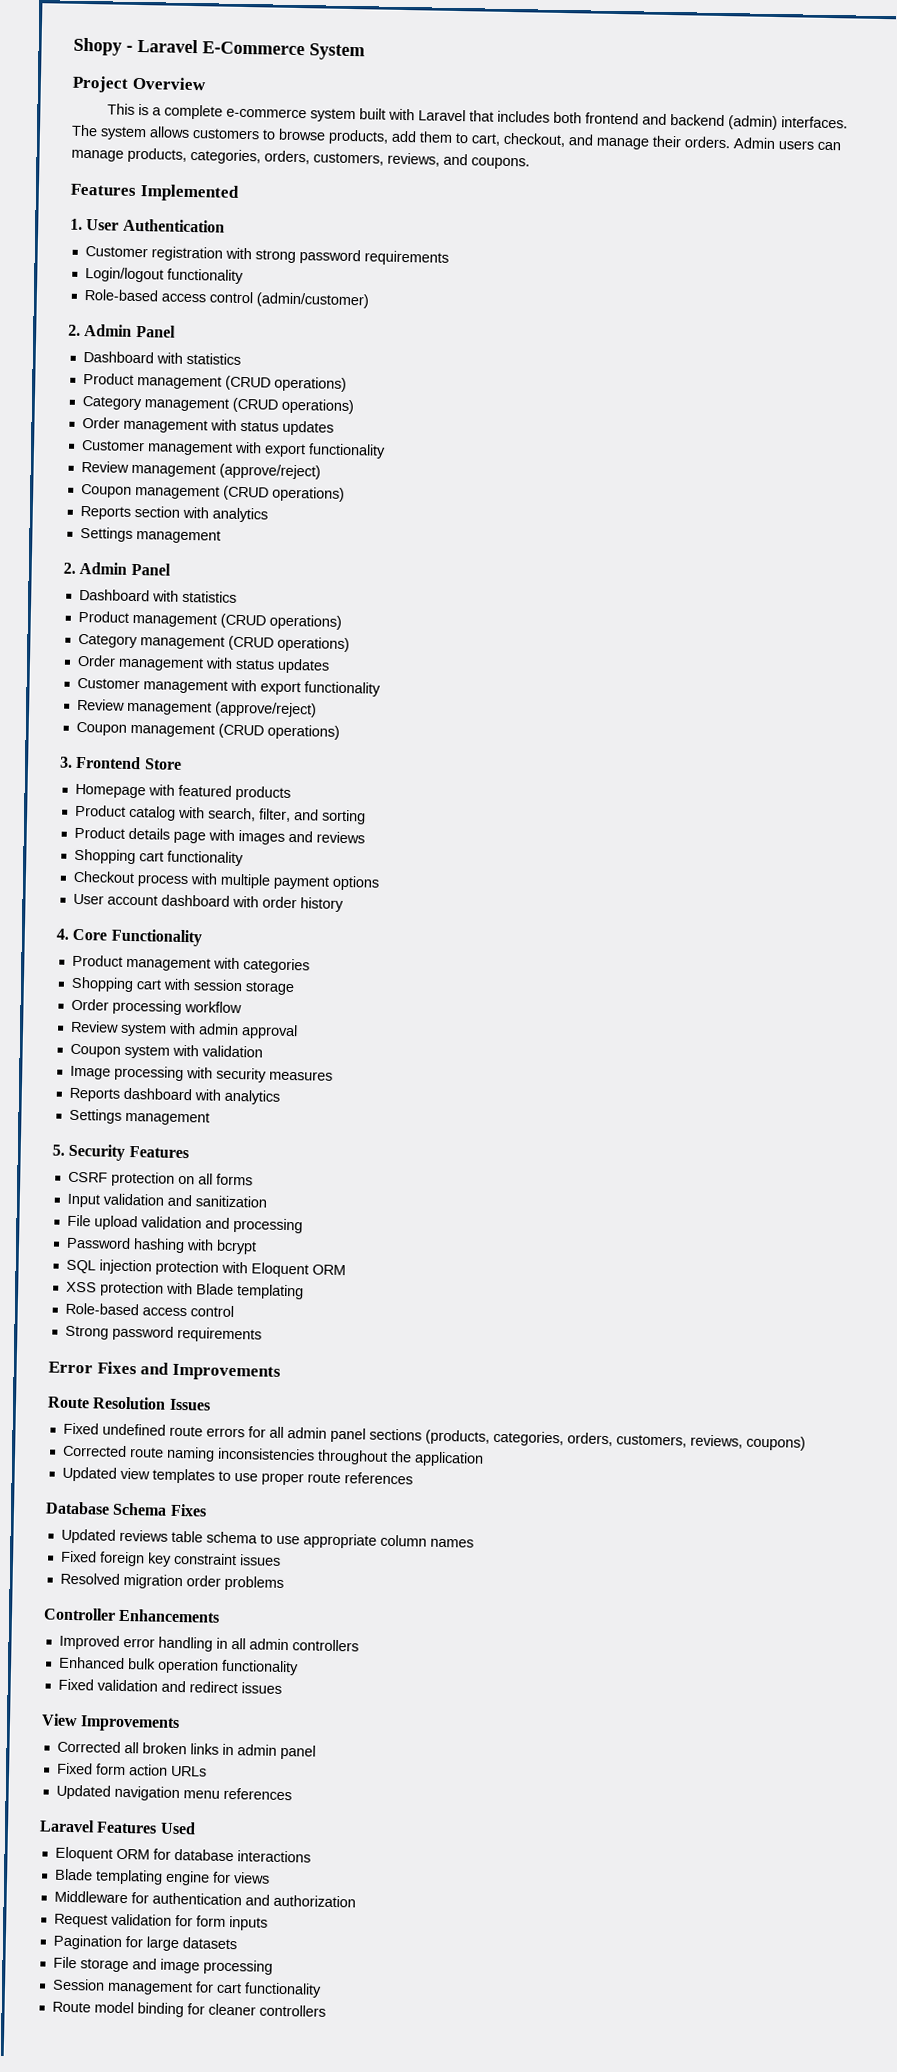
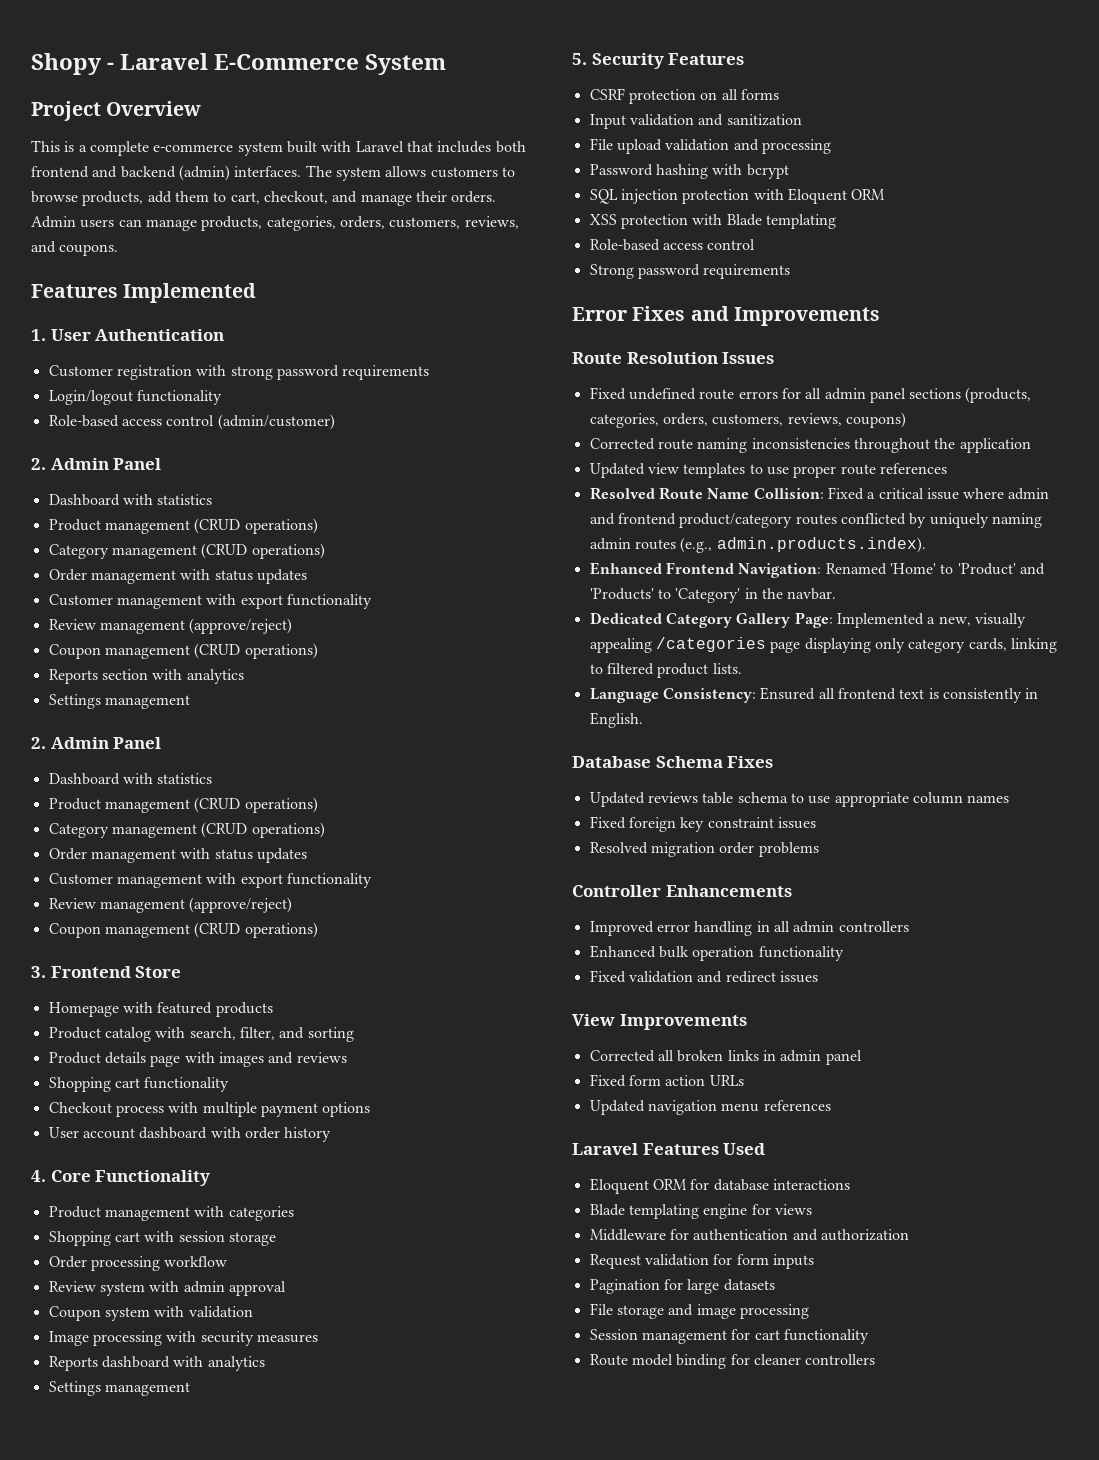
(413, 1478) none -> [589,487,1050,500] [589,513,1042,528] [589,537,926,553] [589,562,1045,578] [589,588,837,603] [589,612,1026,628] [589,637,1057,653] [589,663,742,678] [589,687,1039,703] [589,712,643,728] // Resolved Route Name Collision: Fixed a critical issue where admin and frontend product/category routes conflicted by uniquely naming admin routes (e.g., admin.products.index). // Enhanced Frontend Navigation: Renamed 'Home' to 'Product' and 'Products' to 'Category' in the navbar. // Dedicated Category Gallery Page: Implemented a new, visually appealing /categories page displaying only category cards, linking to filtered product lists. // Language Consistency: Ensured all frontend text is consistently in English.

